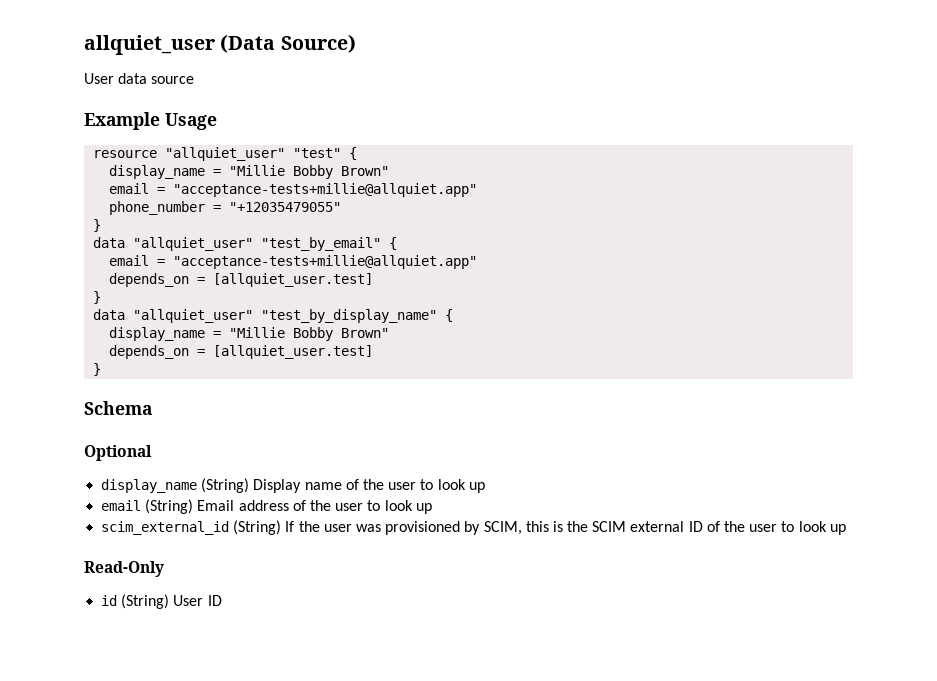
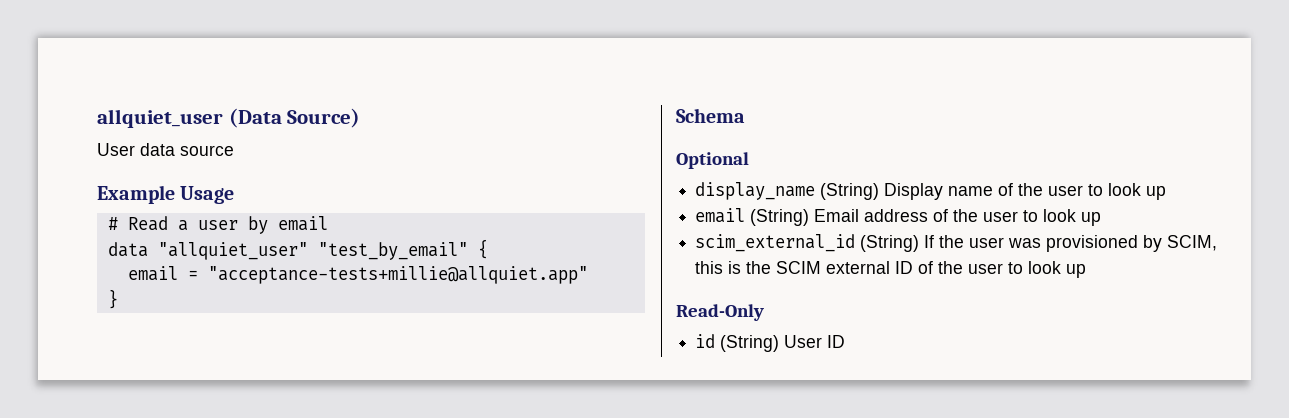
[93,147,358,161] [109,165,390,179] [109,183,478,197] [109,201,342,215] [93,219,102,232] resource "allquiet_user" "test" { // display_name = "Millie Bobby Brown" // email = "acceptance-tests+millie@allquiet.app" // phone_number = "+12035479055" // } -> [107,216,328,234] # Read a user by email
[109,273,374,287] [93,291,102,304] [93,309,454,323] [109,327,390,341] [109,345,374,359] // depends_on = [allquiet_user.test] // } // data "allquiet_user" "test_by_display_name" { // display_name = "Millie Bobby Brown" // depends_on = [allquiet_user.test] -> (588, 275) none

